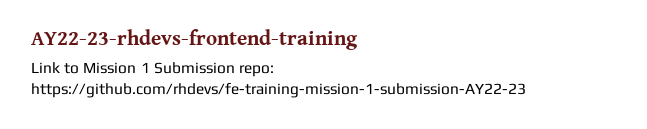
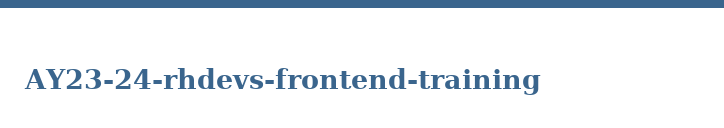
[31,29,358,50] [31,62,274,77] [31,83,526,98] AY22-23-rhdevs-frontend-training // Link to Mission 1 Submission repo: https://github.com/rhdevs/fe-training-mission-1-submission-AY22-23 -> [24,68,541,95] AY23-24-rhdevs-frontend-training

